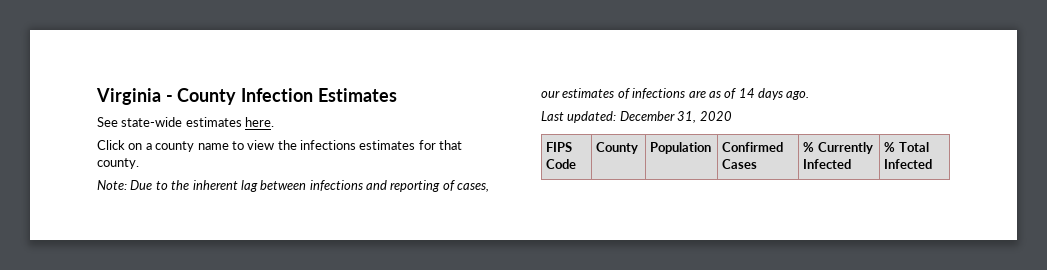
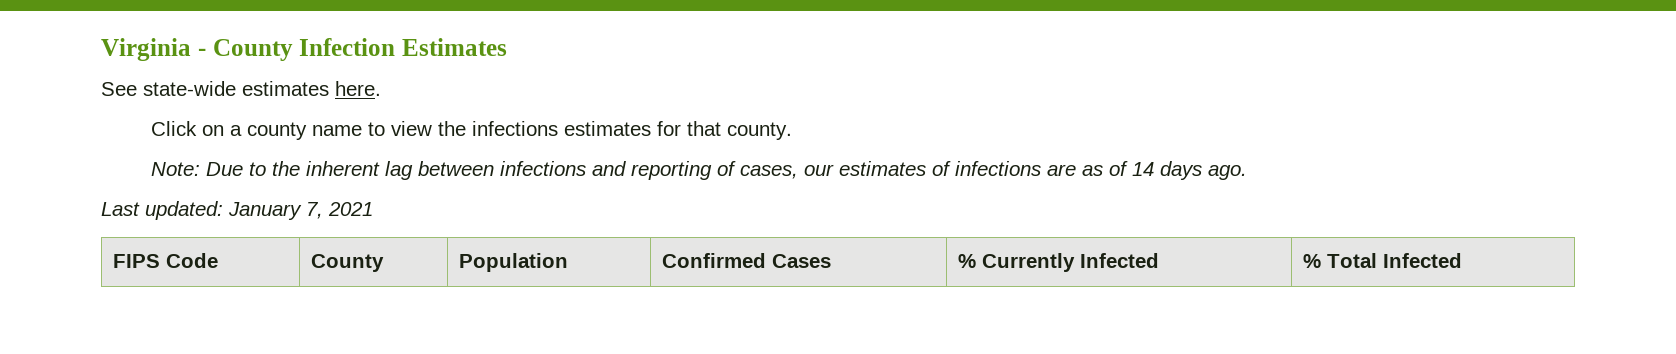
[619,111,732,123] December 31, 2020 -> [228,202,373,220] January 7, 2021

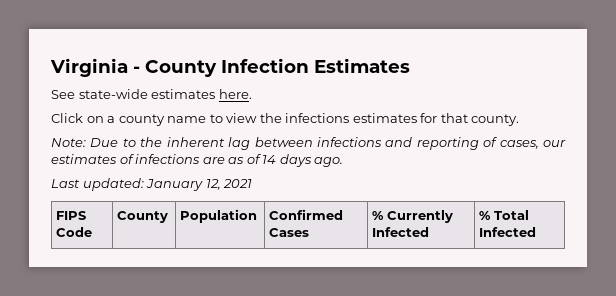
[306,202,323,219] 7, -> [205,179,221,190] 12,

